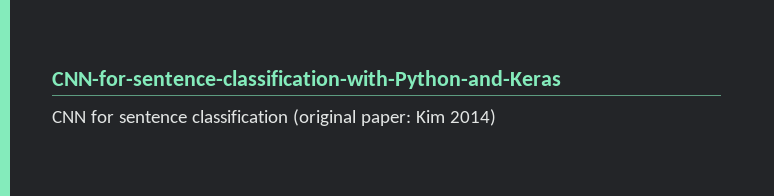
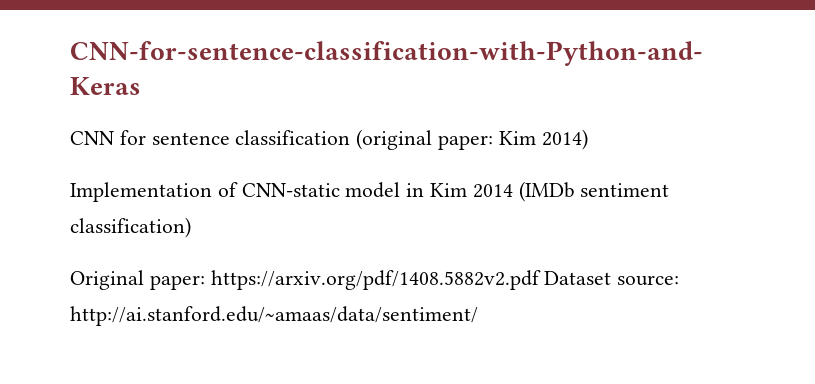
(496, 117) none -> [70,181,670,202] [70,217,191,238] [70,270,680,290] [70,306,478,326] // Implementation of CNN-static model in Kim 2014 (IMDb sentiment classification) // Original paper: https://arxiv.org/pdf/1408.5882v2.pdf Dataset source: http://ai.stanford.edu/~amaas/data/sentiment/

